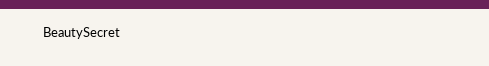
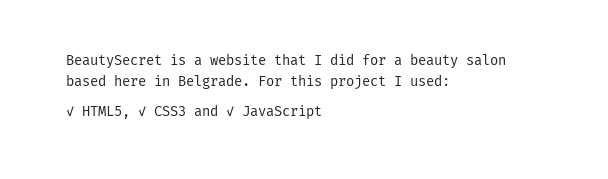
(120, 33) none -> [170,53,506,69] [66,74,450,90] [66,104,322,120] is a website that I did for a beauty salon based here in Belgrade. For this project I used: // ✓ HTML5, ✓ CSS3 and ✓ JavaScript

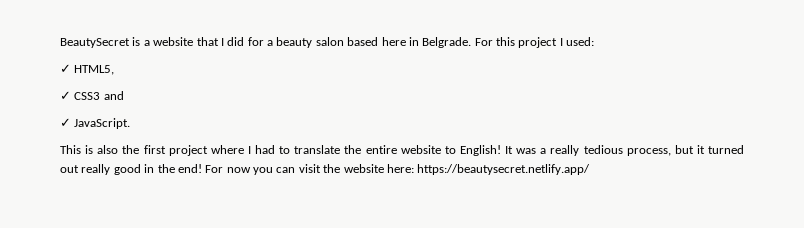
(130, 112) none -> (115, 70) //
[226,105,322,120] ✓ JavaScript -> [60,118,131,129] [60,145,744,156] [60,164,591,175] // ✓ JavaScript. // This is also the first project where I had to translate the entire website to English! It was a really tedious process, but it turned out really good in the end! For now you can visit the website here: https://beautysecret.netlify.app/

